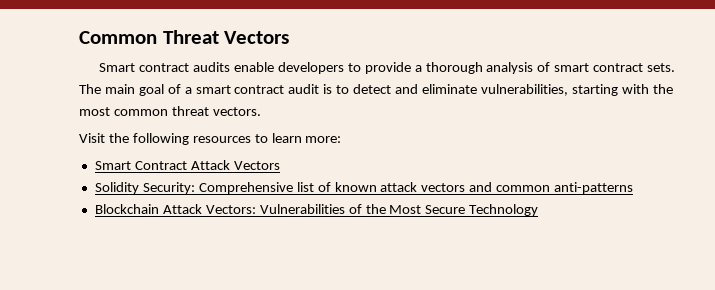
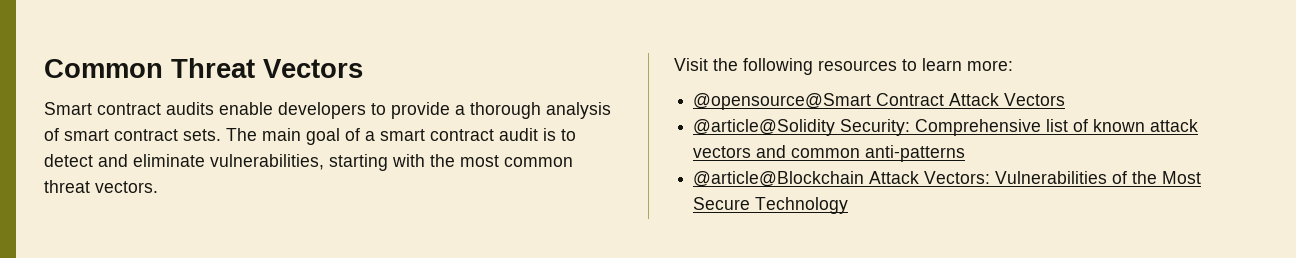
[94,161,131,170] Smart -> [693,93,872,110] @opensource@Smart
[94,182,139,194] Solidity -> [693,119,836,136] @article@Solidity
[94,204,159,214] Blockchain -> [693,171,865,187] @article@Blockchain

